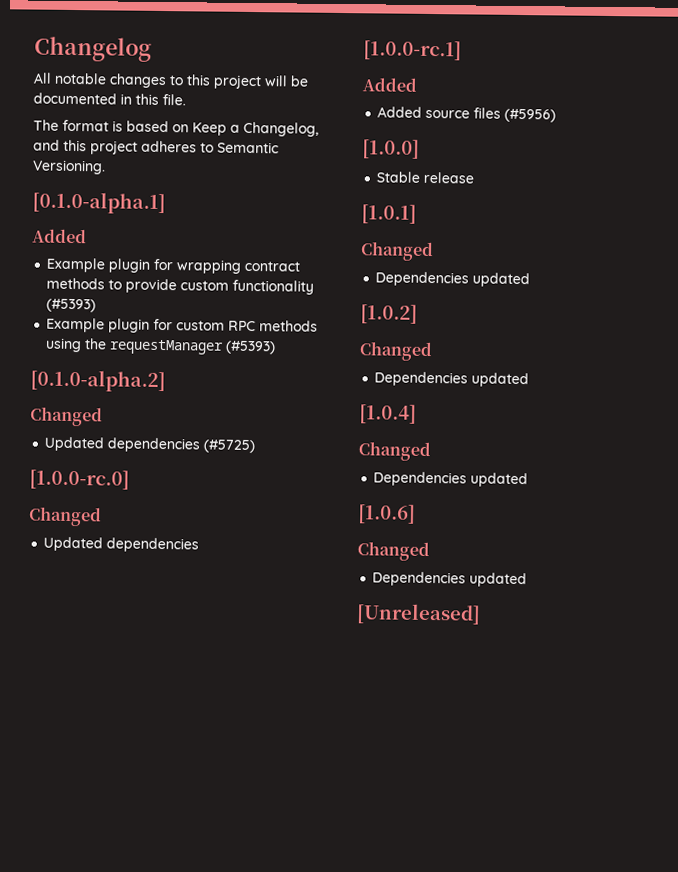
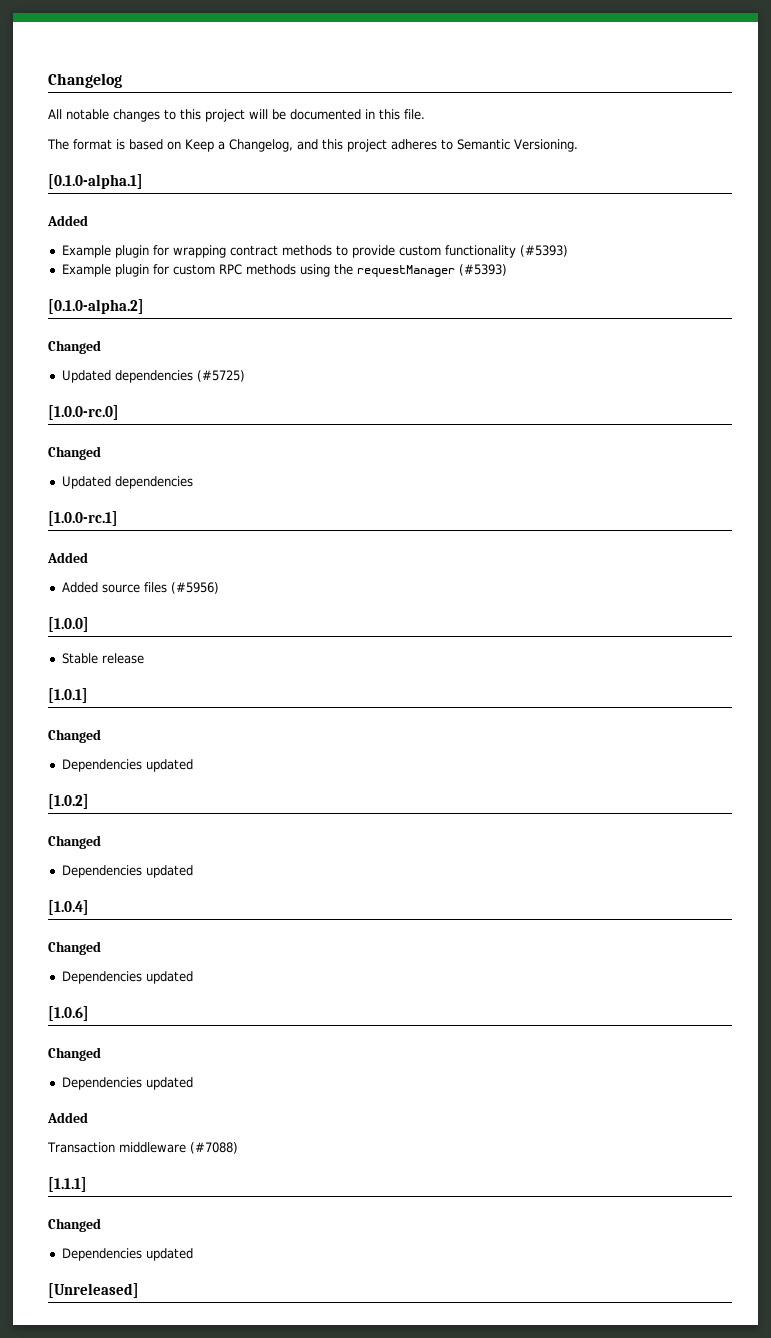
(528, 580) none -> [47,1112,88,1123] [47,1142,238,1154] [48,1177,87,1192] [48,1218,101,1232] [61,1248,193,1261] // Added // Transaction middleware (#7088) // [1.1.1] // Changed // Dependencies updated

